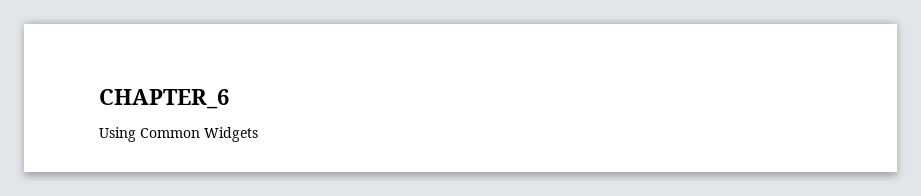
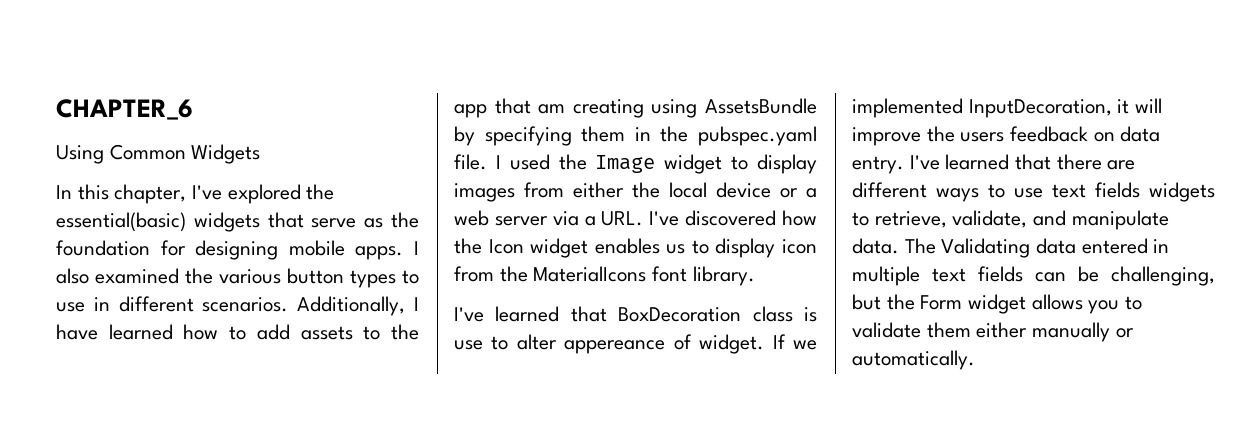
(258, 134) none -> [56,184,335,204] [56,212,419,232] [56,240,419,260] [56,268,419,288] [56,296,419,316] [56,324,420,340] [454,98,817,118] [454,126,817,146] [454,154,817,174] [454,182,817,202] [454,210,817,226] [454,238,817,258] [454,266,755,286] [454,306,817,322] [454,334,817,354] [852,98,1163,118] [852,126,1161,146] [852,154,1136,174] [852,182,1215,202] [852,210,1169,230] [852,238,1170,258] [852,266,1215,286] [852,294,1143,314] [852,322,1134,342] [852,350,975,370] // In this chapter, I've explored the essential(basic) widgets that serve as the foundation for designing mobile apps. I also examined the various button types to use in different scenarios. Additionally, I have learned how to add assets to the app that am creating using AssetsBundle by specifying them in the pubspec.yaml file. I used the Image widget to display images from either the local device or a web server via a URL. I've discovered how the Icon widget enables us to display icon from the MaterialIcons font library. // I've learned that BoxDecoration class is use to alter appereance of widget. If we implemented InputDecoration, it will improve the users feedback on data entry. I've learned that there are different ways to use text fields widgets to retrieve, validate, and manipulate data. The Validating data entered in multiple text fields can be challenging, but the Form widget allows you to validate them either manually or automatically.

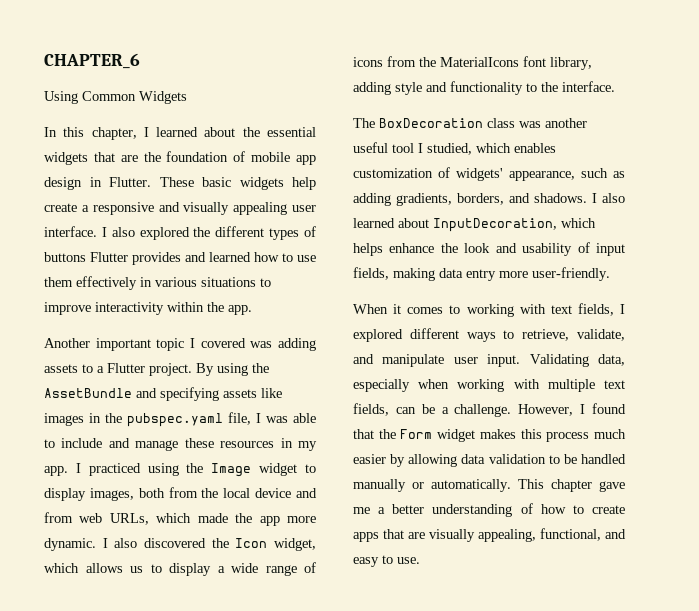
[192,184,335,204] [56,212,419,232] [56,240,419,260] [56,268,419,288] [56,296,419,316] [56,324,420,340] [454,98,817,118] [454,126,817,146] [454,154,550,170] I've explored the essential(basic) widgets that serve as the foundation for designing mobile apps. I also examined the various button types to use in different scenarios. Additionally, I have learned how to add assets to the app that am creating using AssetsBundle by specifying them in the pubspec.yaml file. I used -> [143,127,316,137] [44,151,316,165] [44,177,316,190] [44,202,316,215] [44,226,316,240] [44,252,316,265] [44,276,271,290] [44,302,252,315] [44,338,316,351] [44,363,269,376] [44,387,282,401] [44,412,316,427] [44,438,317,451] [44,463,179,476] I learned about the essential widgets that are the foundation of mobile app design in Flutter. These basic widgets help create a responsive and visually appealing user interface. I also explored the different types of buttons Flutter provides and learned how to use them effectively in various situations to improve interactivity within the app. // Another important topic I covered was adding assets to a Flutter project. By using the AssetBundle and specifying assets like images in the pubspec.yaml file, I was able to include and manage these resources in my app. I practiced using
[454,182,817,202] [454,210,817,226] [454,238,817,258] [454,266,755,286] [454,306,817,322] [454,334,817,354] [852,98,1163,118] [852,126,1161,146] [852,154,1136,174] [852,182,1215,202] [852,210,1169,230] [852,238,1170,258] images from either the local device or a web server via a URL. I've discovered how the Icon widget enables us to display icon from the MaterialIcons font library. // I've learned that BoxDecoration class is use to alter appereance of widget. If we implemented InputDecoration, it will improve the users feedback on data entry. I've learned that there are different ways to use text fields widgets to retrieve, validate, and manipulate data. The Validating data entered in -> [89,487,317,501] [44,512,316,526] [44,538,316,551] [44,562,316,576] [353,56,592,70] [353,81,615,95] [353,118,587,128] [353,142,556,155] [353,167,625,181] [353,193,625,206] [353,218,596,232] [353,242,625,256] [353,267,610,281] [353,303,625,317] [353,328,625,342] [353,354,625,367] [353,379,540,392] images, both from the local device and from web URLs, which made the app more dynamic. I also discovered the Icon widget, which allows us to display a wide range of icons from the MaterialIcons font library, adding style and functionality to the interface. // The BoxDecoration class was another useful tool I studied, which enables customization of widgets' appearance, such as adding gradients, borders, and shadows. I also learned about InputDecoration, which helps enhance the look and usability of input fields, making data entry more user-friendly. // When it comes to working with text fields, I explored different ways to retrieve, validate, and manipulate user input. Validating data, especially when working with
[978,266,1023,282] fields -> [353,403,389,416] fields,
[1111,266,1215,286] [852,294,1143,314] [852,322,1134,342] [852,350,975,370] challenging, but the Form widget allows you to validate them either manually or automatically. -> [441,403,626,417] [353,429,626,442] [353,454,626,467] [353,479,625,492] [353,503,625,517] [353,528,626,542] [353,555,420,567] a challenge. However, I found that the Form widget makes this process much easier by allowing data validation to be handled manually or automatically. This chapter gave me a better understanding of how to create apps that are visually appealing, functional, and easy to use.

